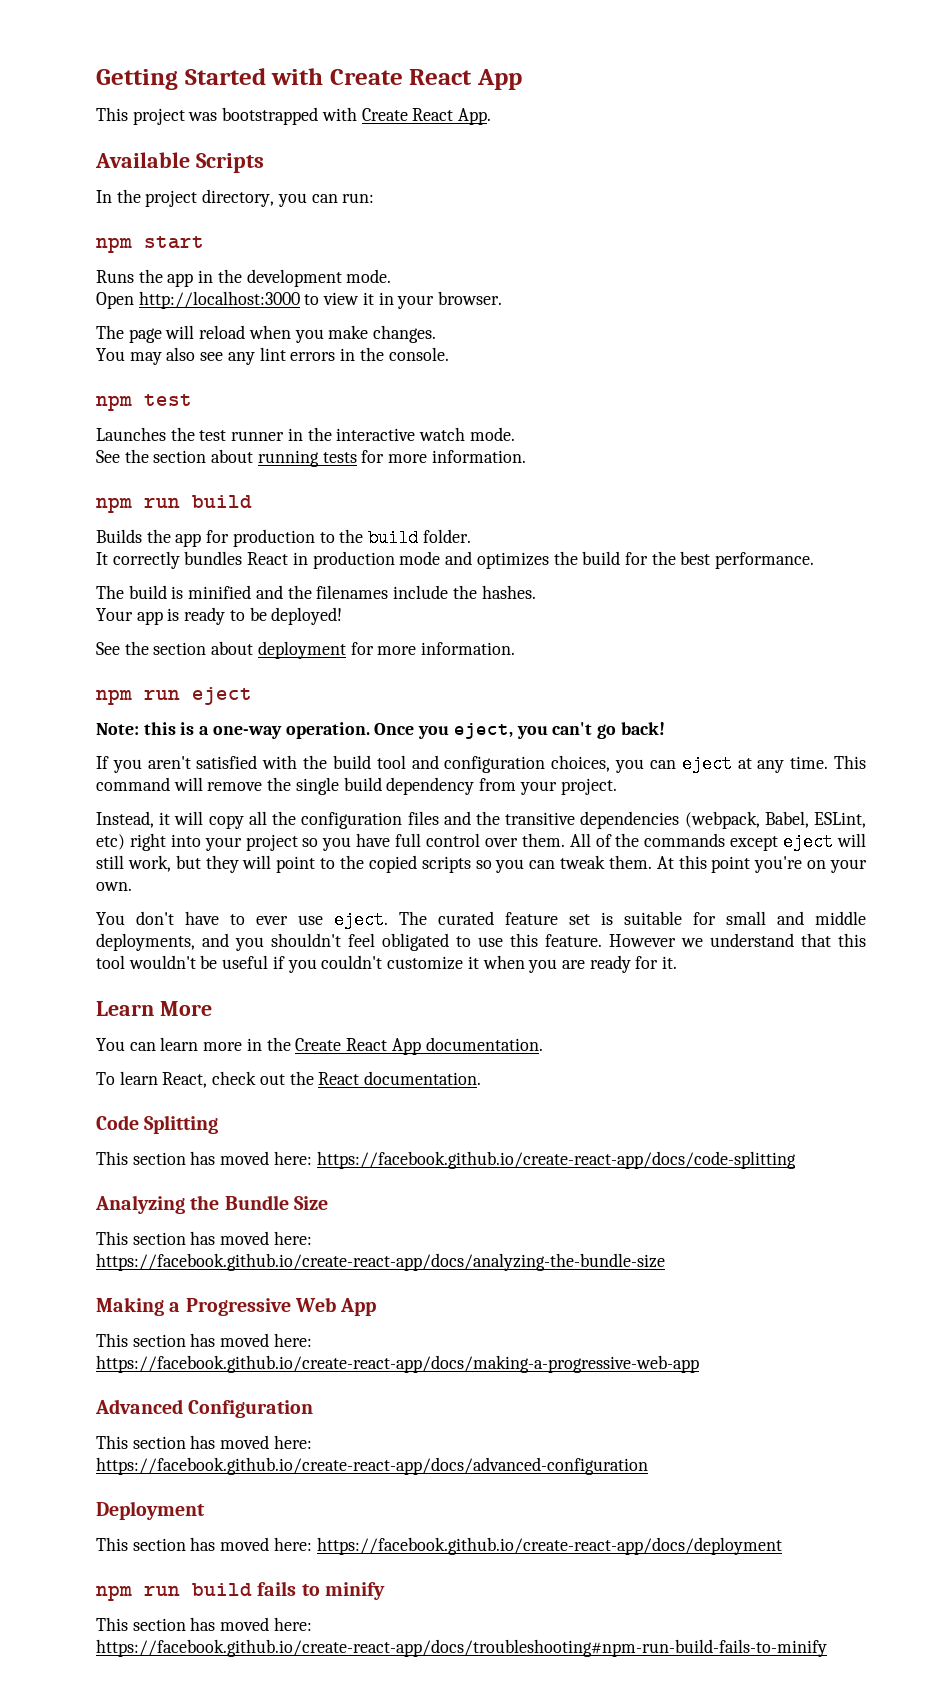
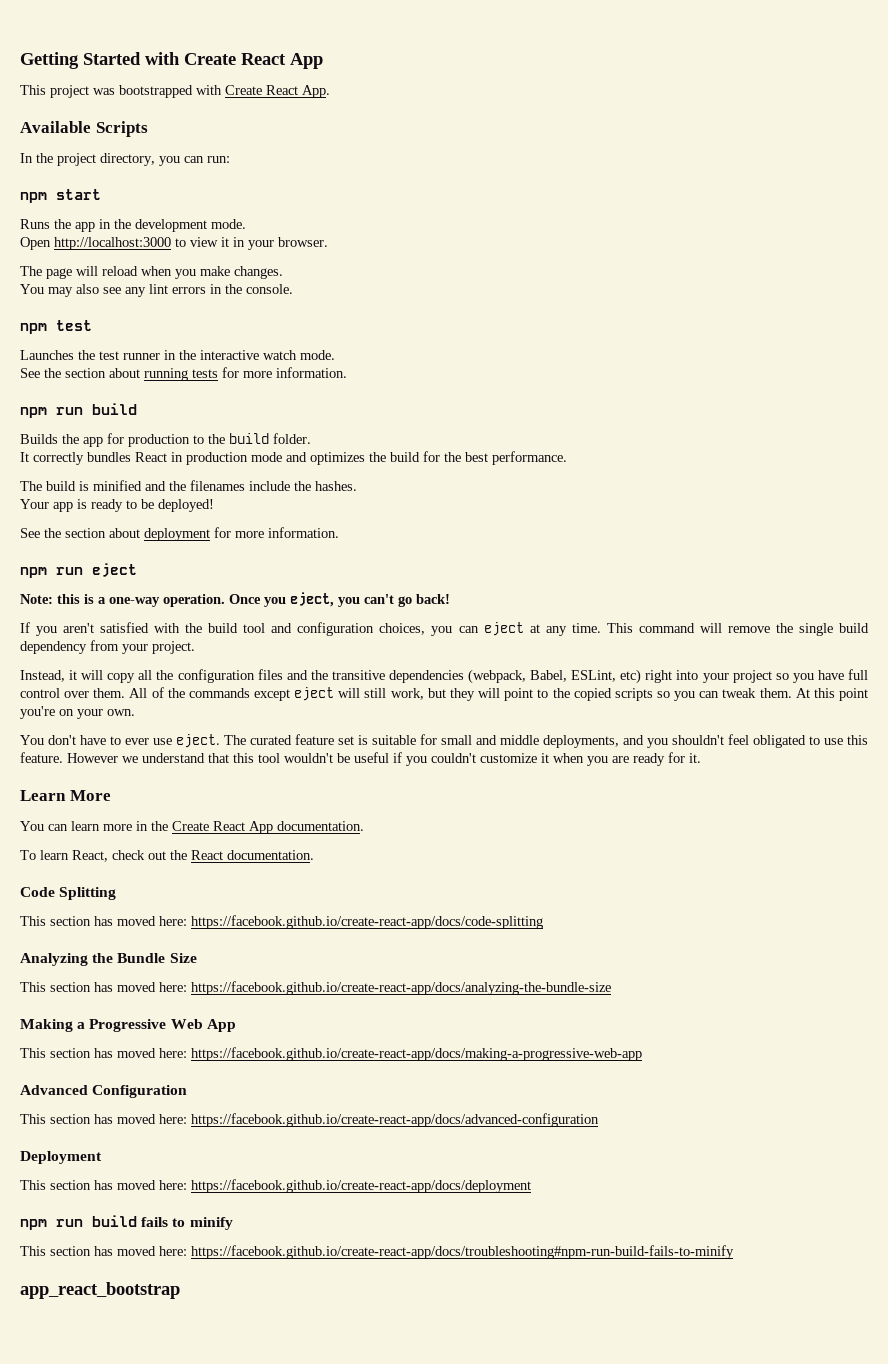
(827, 1648) none -> [20,1282,180,1299] // app_react_bootstrap

